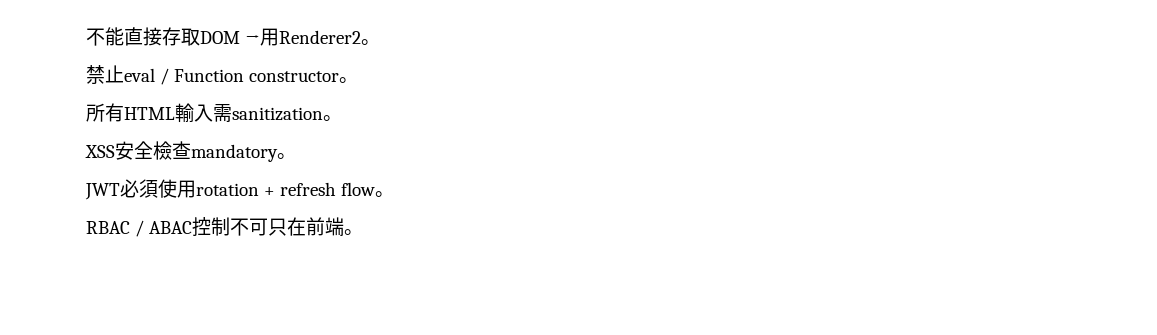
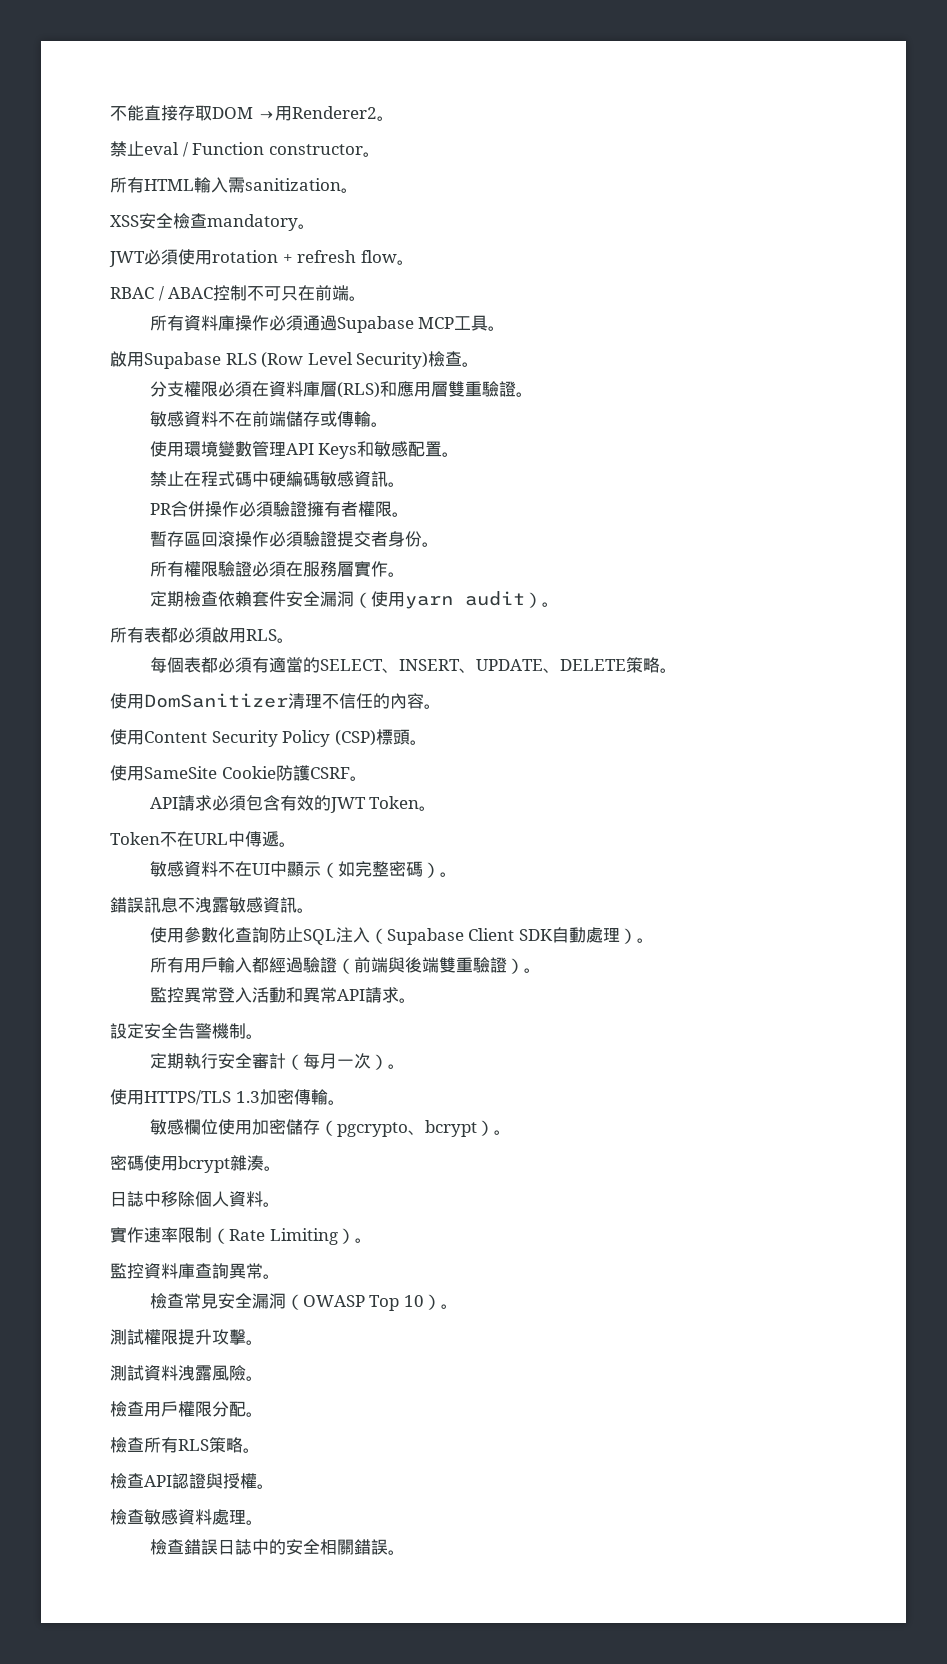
(364, 232) none -> [149,315,506,333] [110,351,480,369] [149,381,533,398] [149,411,388,427] [149,441,460,459] [149,471,405,487] [149,501,409,517] [149,530,439,547] [149,561,405,577] [149,591,559,609] [110,627,294,643] [149,657,677,673] [110,693,441,709] [110,729,427,747] [110,765,367,781] [149,795,437,813] [110,831,296,847] [149,861,457,878] [110,897,314,913] [149,926,655,945] [149,957,541,974] [149,987,416,1003] [110,1023,263,1039] [149,1053,405,1070] [110,1089,345,1105] [149,1119,511,1137] [110,1155,281,1173] [110,1191,280,1207] [110,1227,372,1245] [110,1263,280,1279] [149,1293,459,1311] [110,1329,263,1345] [110,1365,263,1381] [110,1401,263,1417] [110,1437,260,1453] [110,1473,274,1489] [110,1509,263,1525] [149,1539,405,1555] // 所有資料庫操作必須通過Supabase MCP工具。 // 啟用Supabase RLS (Row Level Security)檢查。 // 分支權限必須在資料庫層(RLS)和應用層雙重驗證。 // 敏感資料不在前端儲存或傳輸。 // 使用環境變數管理API Keys和敏感配置。 // 禁止在程式碼中硬編碼敏感資訊。 // PR合併操作必須驗證擁有者權限。 // 暫存區回滾操作必須驗證提交者身份。 // 所有權限驗證必須在服務層實作。 // 定期檢查依賴套件安全漏洞（使用yarn audit）。 // 所有表都必須啟用RLS。 // 每個表都必須有適當的SELECT、INSERT、UPDATE、DELETE策略。 // 使用DomSanitizer清理不信任的內容。 // 使用Content Security Policy (CSP)標頭。 // 使用SameSite Cookie防護CSRF。 // API請求必須包含有效的JWT Token。 // Token不在URL中傳遞。 // 敏感資料不在UI中顯示（如完整密碼）。 // 錯誤訊息不洩露敏感資訊。 // 使用參數化查詢防止SQL注入（Supabase Client SDK自動處理）。 // 所有用戶輸入都經過驗證（前端與後端雙重驗證）。 // 監控異常登入活動和異常API請求。 // 設定安全告警機制。 // 定期執行安全審計（每月一次）。 // 使用HTTPS/TLS 1.3加密傳輸。 // 敏感欄位使用加密儲存（pgcrypto、bcrypt）。 // 密碼使用bcrypt雜湊。 // 日誌中移除個人資料。 // 實作速率限制（Rate Limiting）。 // 監控資料庫查詢異常。 // 檢查常見安全漏洞（OWASP Top 10）。 // 測試權限提升攻擊。 // 測試資料洩露風險。 // 檢查用戶權限分配。 // 檢查所有RLS策略。 // 檢查API認證與授權。 // 檢查敏感資料處理。 // 檢查錯誤日誌中的安全相關錯誤。

